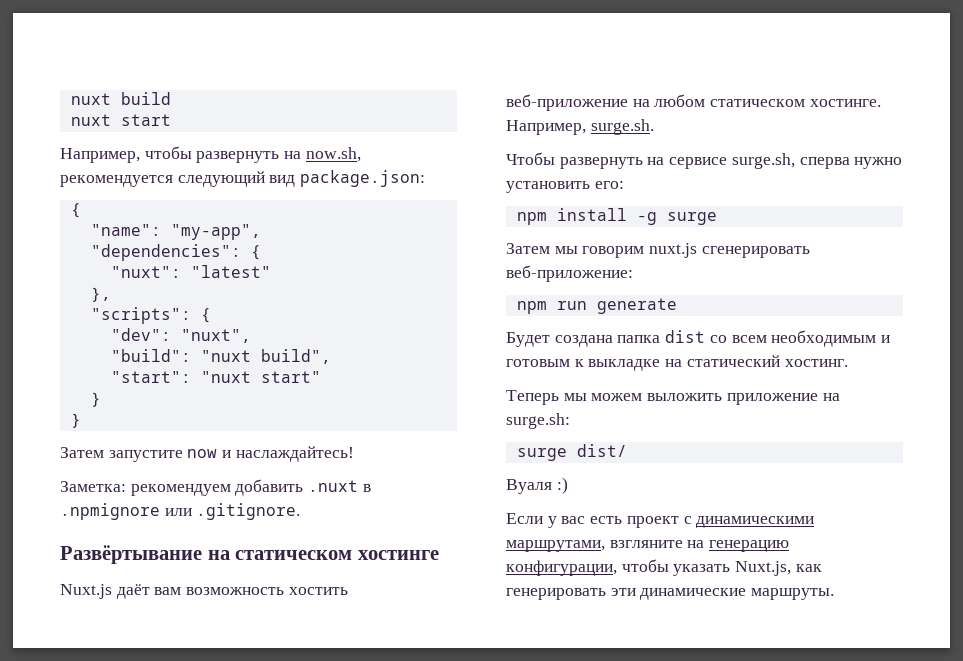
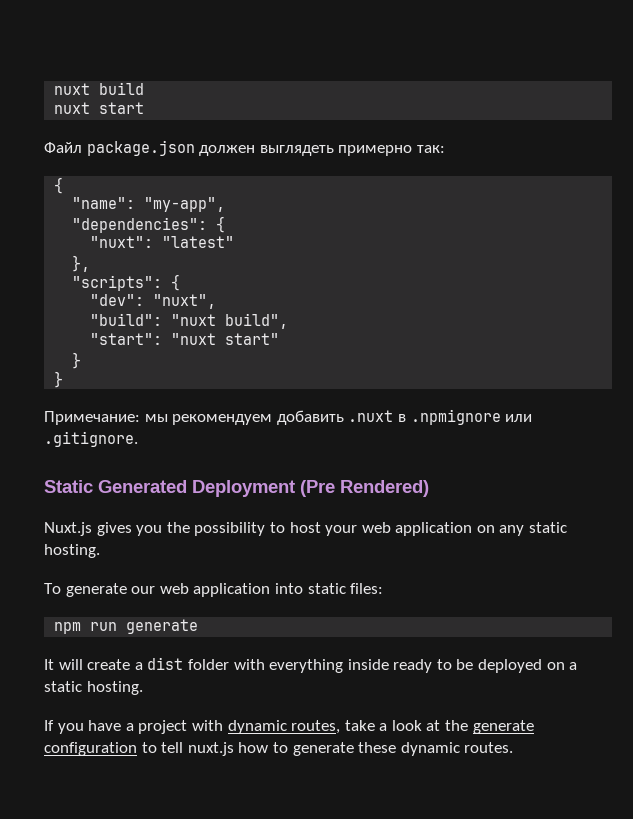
[60,146,361,163] [60,170,426,187] Например, чтобы развернуть на now.sh, рекомендуется следующий вид package.json: -> [44,140,445,156] Файл package.json должен выглядеть примерно так:
[60,446,354,462] [60,481,126,492] Затем запустите now и наслаждайтесь! // Заметка: -> [44,411,168,425] Примечание: мы
[60,545,439,564] [60,584,348,599] [506,94,881,111] [506,119,654,135] [506,152,903,169] [506,181,624,193] [516,208,717,225] [506,243,810,258] [506,265,633,282] [516,298,677,314] [506,330,891,347] [506,355,848,371] [506,390,840,405] [506,413,570,429] [516,444,627,461] [506,477,568,494] [506,513,815,528] [506,540,790,552] [506,559,822,576] [506,588,835,600] Развёртывание на статическом хостинге // Nuxt.js даёт вам возможность хостить веб-приложение на любом статическом хостинге. Например, surge.sh. // Чтобы развернуть на сервисе surge.sh, сперва нужно установить его: // npm install -g surge // Затем мы говорим nuxt.js сгенерировать веб-приложение: // npm run generate // Будет создана папка dist со всем необходимым и готовым к выкладке на статический хостинг. // Теперь мы можем выложить приложение на surge.sh: // surge dist/ // Вуаля :) // Если у вас есть проект с динамическими маршрутами, взгляните на генерацию конфигурации, чтобы указать Nuxt.js, как генерировать эти динамические маршруты. -> [44,480,429,497] [44,522,568,536] [44,544,100,558] [44,583,384,597] [54,619,199,634] [44,657,578,673] [44,681,143,695] [44,720,534,734] [44,742,514,756] Static Generated Deployment (Pre Rendered) // Nuxt.js gives you the possibility to host your web application on any static hosting. // To generate our web application into static files: // npm run generate // It will create a dist folder with everything inside ready to be deployed on a static hosting. // If you have a project with dynamic routes, take a look at the generate configuration to tell nuxt.js how to generate these dynamic routes.

